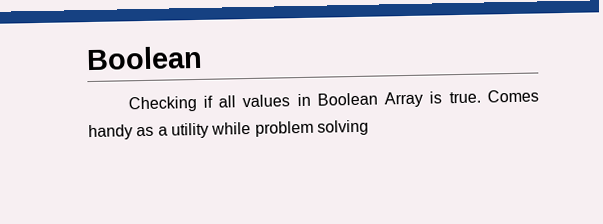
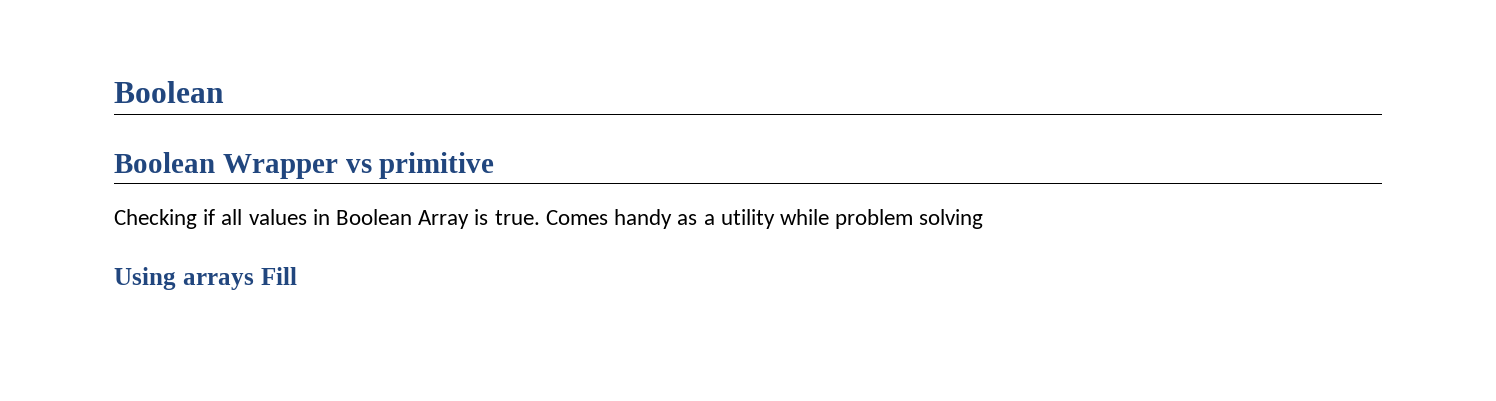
[86,45,203,71] Boolean -> [114,81,224,103] [114,152,495,179] Boolean // Boolean Wrapper vs primitive
(369, 127) none -> [114,267,297,290] // Using arrays Fill

